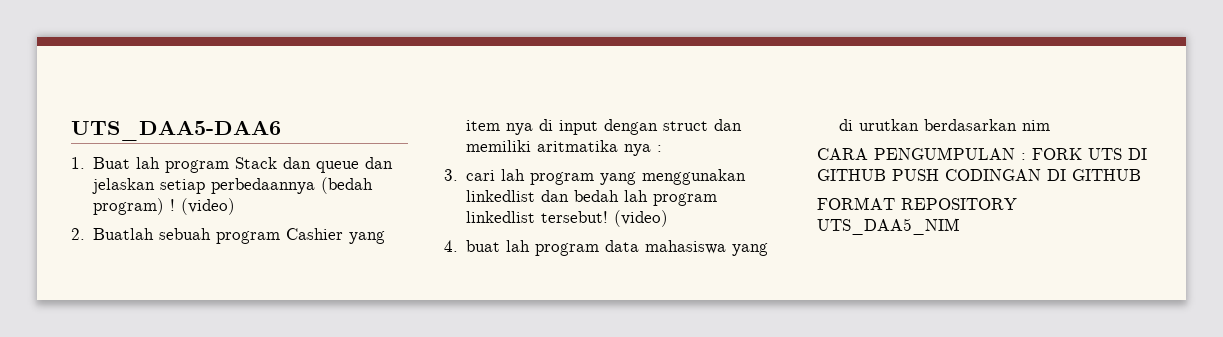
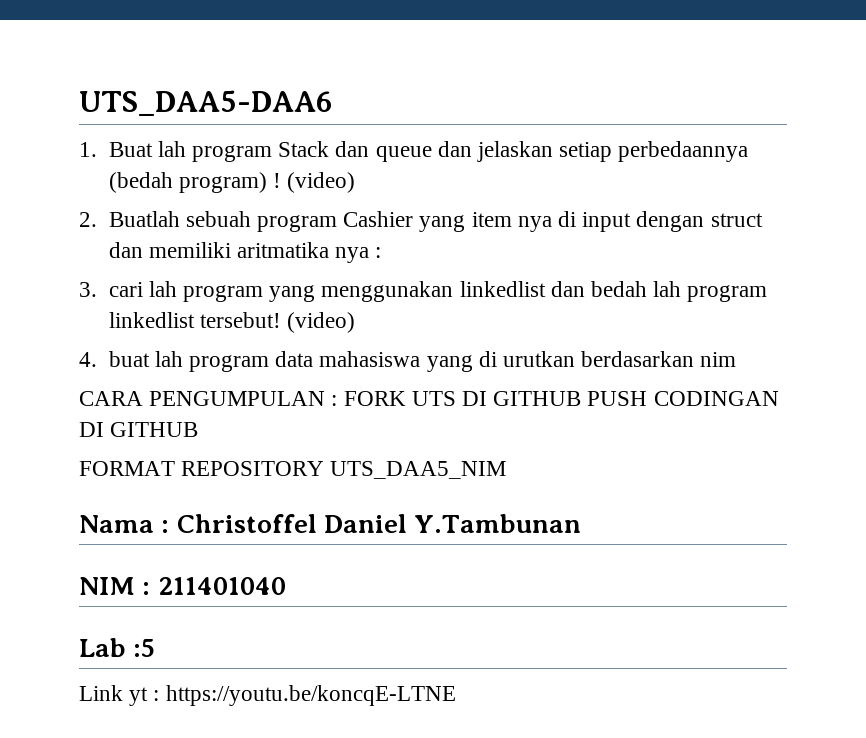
(960, 226) none -> [79,514,582,533] [79,577,286,595] [79,638,156,657] [79,685,456,706] // Nama : Christoffel Daniel Y.Tambunan // NIM : 211401040 // Lab :5 // Link yt : https://youtu.be/koncqE-LTNE

